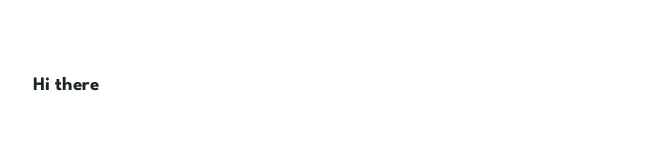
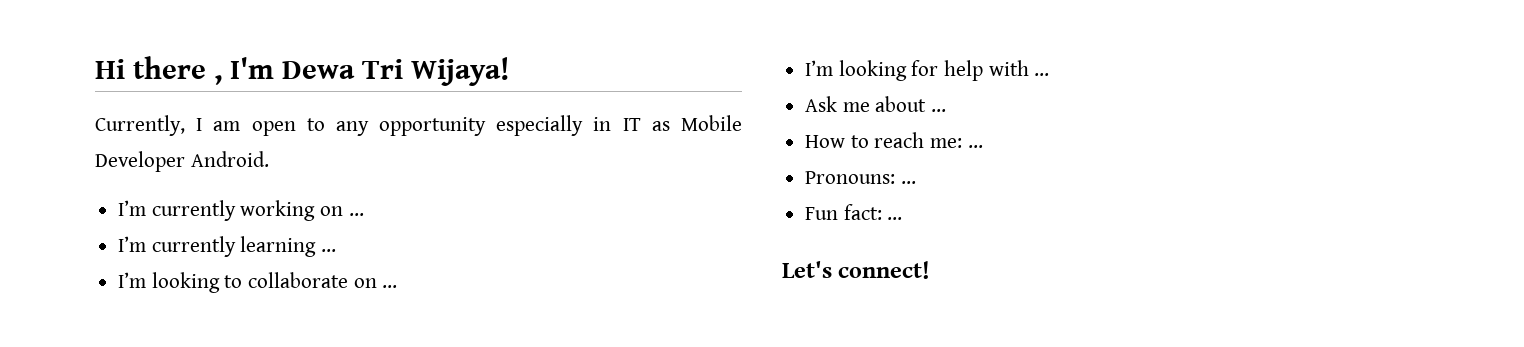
(100, 83) none -> [214,57,510,86] [95,115,742,136] [95,151,269,172] [118,200,364,221] [118,236,337,257] [118,272,398,293] [805,60,1050,81] [805,96,947,112] [805,132,983,148] [805,171,916,184] [805,204,903,220] [782,261,931,279] , I'm Dewa Tri Wijaya! // Currently, I am open to any opportunity especially in IT as Mobile Developer Android. // I’m currently working on ... // I’m currently learning ... // I’m looking to collaborate on ... // I’m looking for help with ... // Ask me about ... // How to reach me: ... // Pronouns: ... // Fun fact: ... // Let's connect!

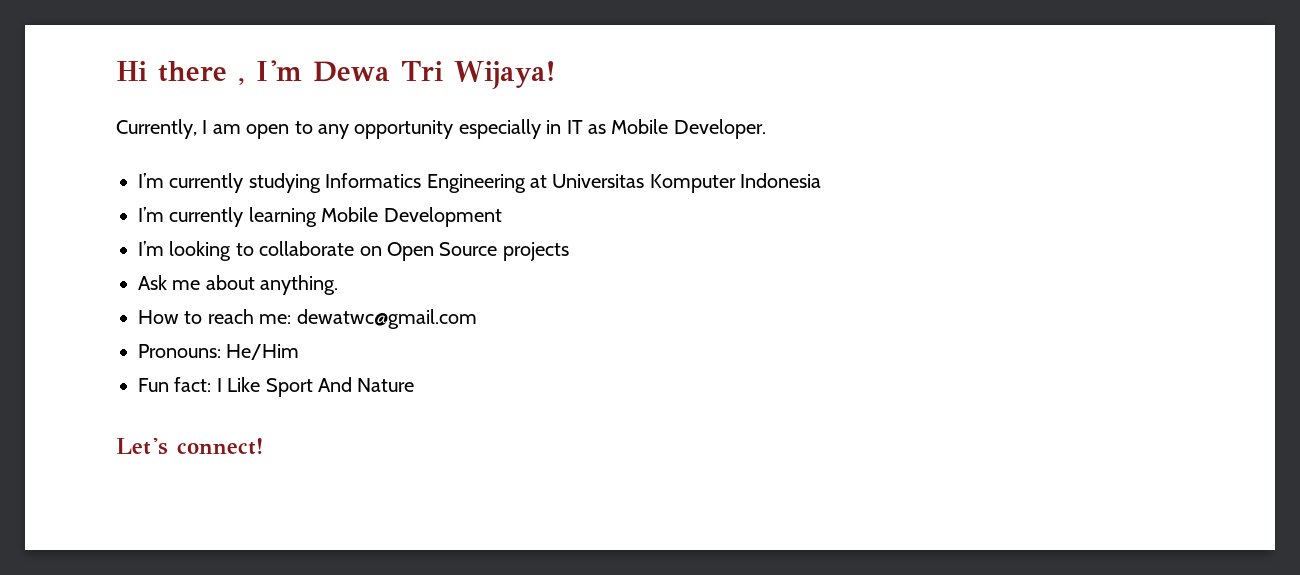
[95,151,269,172] [118,200,364,221] Developer Android. // I’m currently working on ... -> [673,119,766,139] [138,173,822,193] Developer. // I’m currently studying Informatics Engineering at Universitas Komputer Indonesia
[321,249,337,252] ... -> [321,207,502,227] Mobile Development
[382,285,398,288] [805,60,1050,81] ... // I’m looking for help with ... -> [387,242,569,261] Open Source projects
[931,109,947,112] ... -> [260,275,339,295] anything.
[967,145,983,148] ... -> [296,309,477,329] dewatwc@gmail.com
[900,181,916,184] ... -> [226,344,300,360] He/Him
[887,217,903,220] ... -> [216,377,415,397] I Like Sport And Nature

